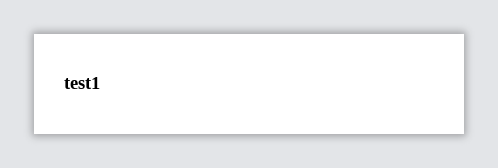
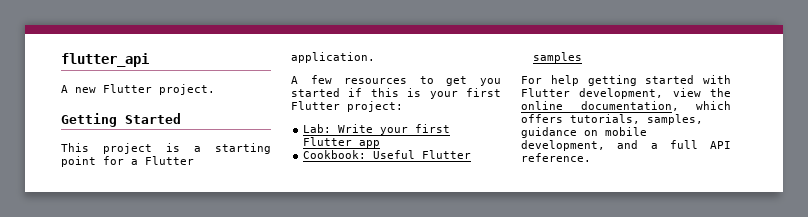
[64,77,100,89] test1 -> [61,53,149,67] [61,84,215,95] [61,113,181,127] [61,143,271,154] [61,156,194,167] [291,52,375,63] [291,75,501,86] [291,88,501,99] [291,101,403,112] [303,124,451,135] [303,137,381,148] [303,150,472,159] [533,52,583,63] [521,75,731,86] [521,88,731,99] [521,101,731,111] [521,114,703,125] [521,127,647,138] [521,140,731,151] [521,153,591,162] flutter_api // A new Flutter project. // Getting Started // This project is a starting point for a Flutter application. // A few resources to get you started if this is your first Flutter project: // Lab: Write your first Flutter app // Cookbook: Useful Flutter samples // For help getting started with Flutter development, view the online documentation, which offers tutorials, samples, guidance on mobile development, and a full API reference.

